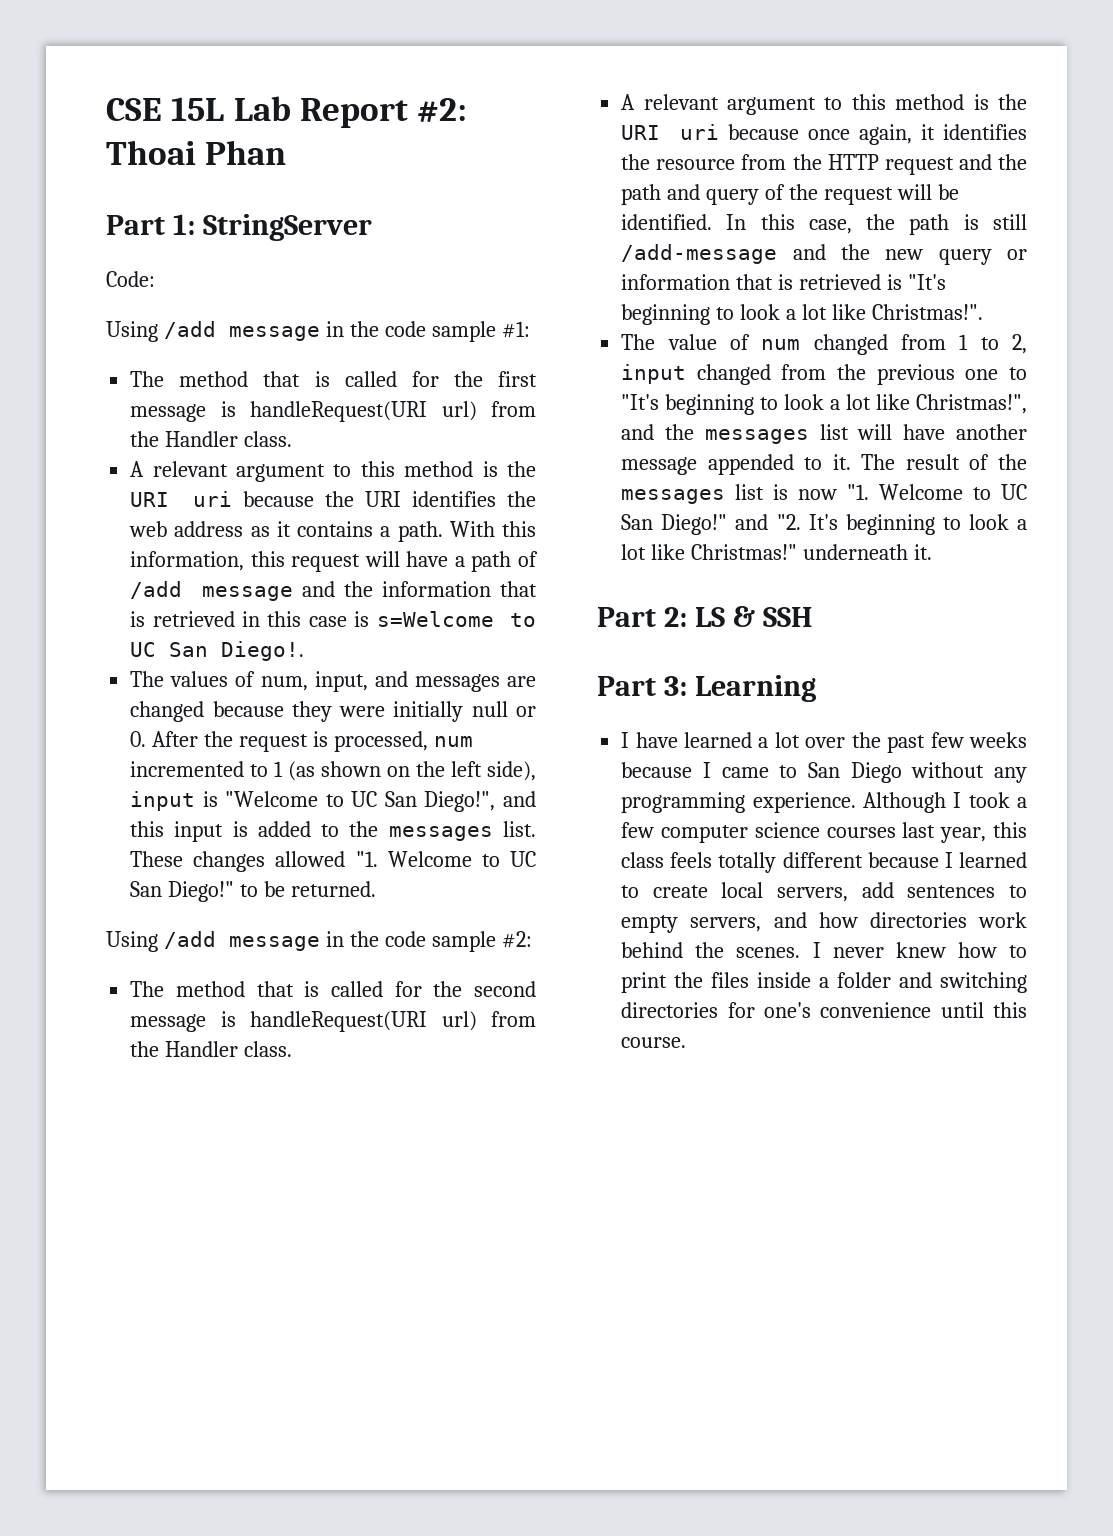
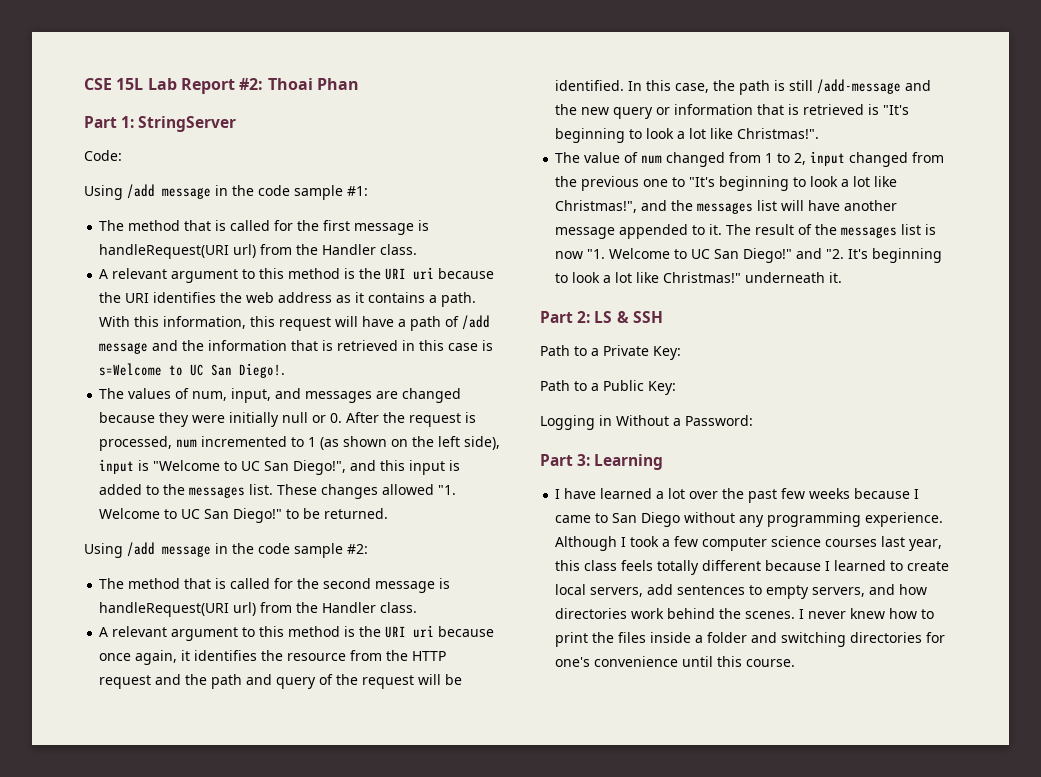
(813, 617) none -> [540,345,681,360] [540,380,676,395] [540,415,753,430] // Path to a Private Key: // Path to a Public Key: // Logging in Without a Password:

